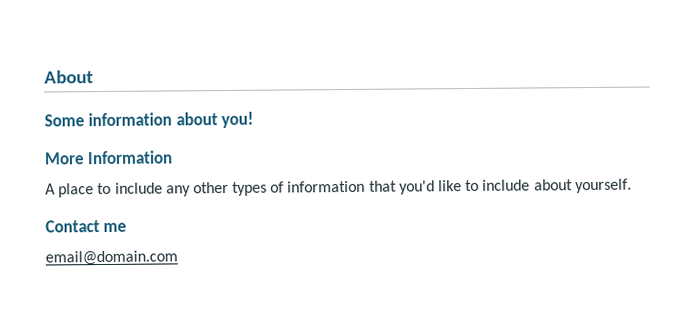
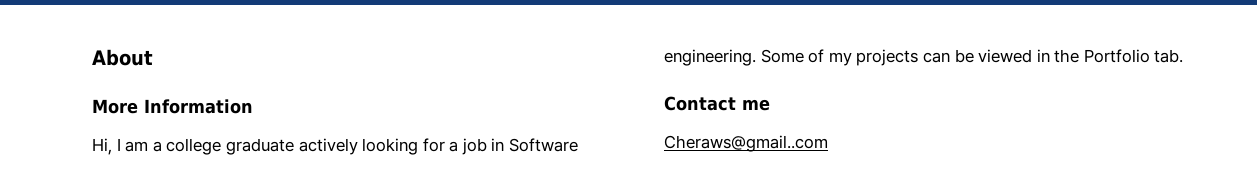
[44,111,255,129] [44,150,174,165] [45,178,632,198] Some information about you! // More Information // A place to include any other types of information that you'd like to include about yourself. -> [92,99,253,114] [92,138,579,155] [664,49,1184,66] More Information // Hi, I am a college graduate actively looking for a job in Software engineering. Some of my projects can be viewed in the Portfolio tab.
[45,250,178,266] email@domain.com -> [664,135,828,152] Cheraws@gmail..com

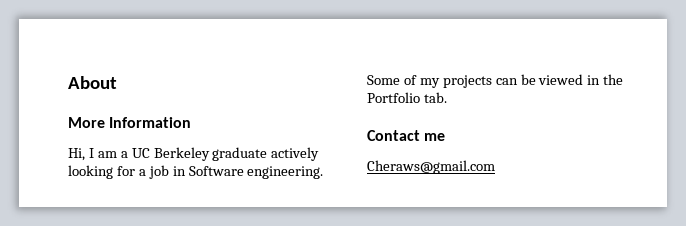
[166,138,222,155] college -> [131,147,210,161] UC Berkeley
[664,135,828,152] Cheraws@gmail..com -> [367,160,495,174] Cheraws@gmail.com

